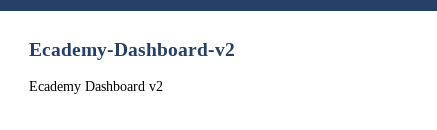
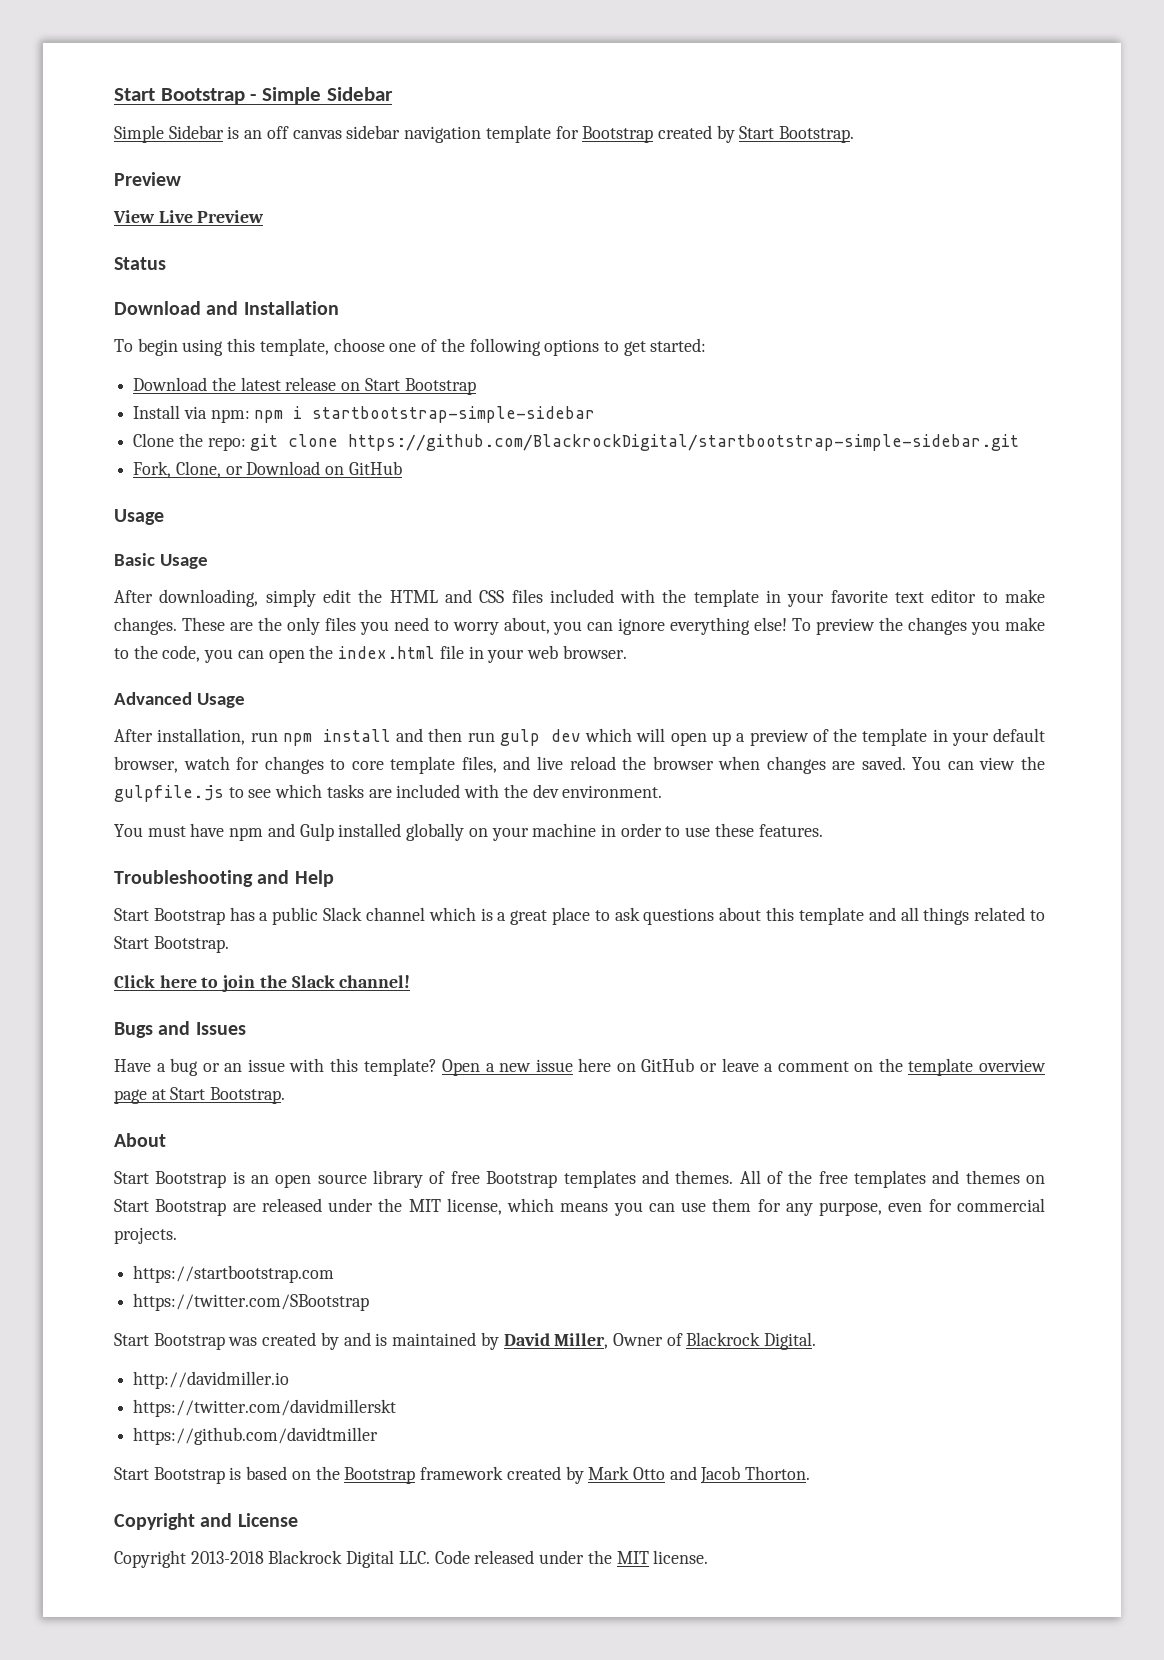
[29,43,235,60] [29,81,163,94] Ecademy-Dashboard-v2 // Ecademy Dashboard v2 -> [114,87,393,104] [114,125,855,143] [114,172,181,186] [113,210,265,223] [114,257,166,270] [114,301,339,315] [114,338,707,356] [133,377,476,395] [133,405,596,423] [133,433,1020,451] [133,461,402,478] [114,509,164,525] [114,553,209,569] [114,589,1045,607] [114,617,1046,635] [114,645,627,663] [114,692,246,708] [114,728,1046,746] [114,756,1045,774] [114,784,663,802] [114,823,823,841] [114,870,334,887] [114,907,1046,925] [114,936,229,953] [114,975,411,992] [114,1021,246,1038] [114,1058,1047,1076] [114,1087,286,1104] [114,1133,166,1147] [114,1170,1046,1188] [114,1198,1046,1216] [114,1227,177,1244] [133,1265,335,1283] [133,1293,370,1311] [114,1332,817,1350] [133,1371,290,1389] [133,1399,397,1417] [133,1427,379,1445] [114,1466,811,1484] [114,1513,298,1530] [114,1550,709,1568] Start Bootstrap - Simple Sidebar // Simple Sidebar is an off canvas sidebar navigation template for Bootstrap created by Start Bootstrap. // Preview // View Live Preview // Status // Download and Installation // To begin using this template, choose one of the following options to get started: // Download the latest release on Start Bootstrap // Install via npm: npm i startbootstrap-simple-sidebar // Clone the repo: git clone https://github.com/BlackrockDigital/startbootstrap-simple-sidebar.git // Fork, Clone, or Download on GitHub // Usage // Basic Usage // After downloading, simply edit the HTML and CSS files included with the template in your favorite text editor to make changes. These are the only files you need to worry about, you can ignore everything else! To preview the changes you make to the code, you can open the index.html file in your web browser. // Advanced Usage // After installation, run npm install and then run gulp dev which will open up a preview of the template in your default browser, watch for changes to core template files, and live reload the browser when changes are saved. You can view the gulpfile.js to see which tasks are included with the dev environment. // You must have npm and Gulp installed globally on your machine in order to use these features. // Troubleshooting and Help // Start Bootstrap has a public Slack channel which is a great place to ask questions about this template and all things related to Start Bootstrap. // Click here to join the Slack channel! // Bugs and Issues // Have a bug or an issue with this template? Open a new issue here on GitHub or leave a comment on the template overview page at Start Bootstrap. // About // Start Bootstrap is an open source library of free Bootstrap templates and themes. All of the free templates and themes on Start Bootstrap are released under the MIT license, which means you can use them for any purpose, even for commercial projects. // https://startbootstrap.com // https://twitter.com/SBootstrap // Start Bootstrap was created by and is maintained by David Miller, Owner of Blackrock Digital. // http://davidmiller.io // https://twitter.com/davidmillerskt // https://github.com/davidtmiller // Start Bootstrap is based on the Bootstrap framework created by Mark Otto and Jacob Thorton. // Copyright and License // Copyright 2013-2018 Blackrock Digital LLC. Code released under the MIT license.

